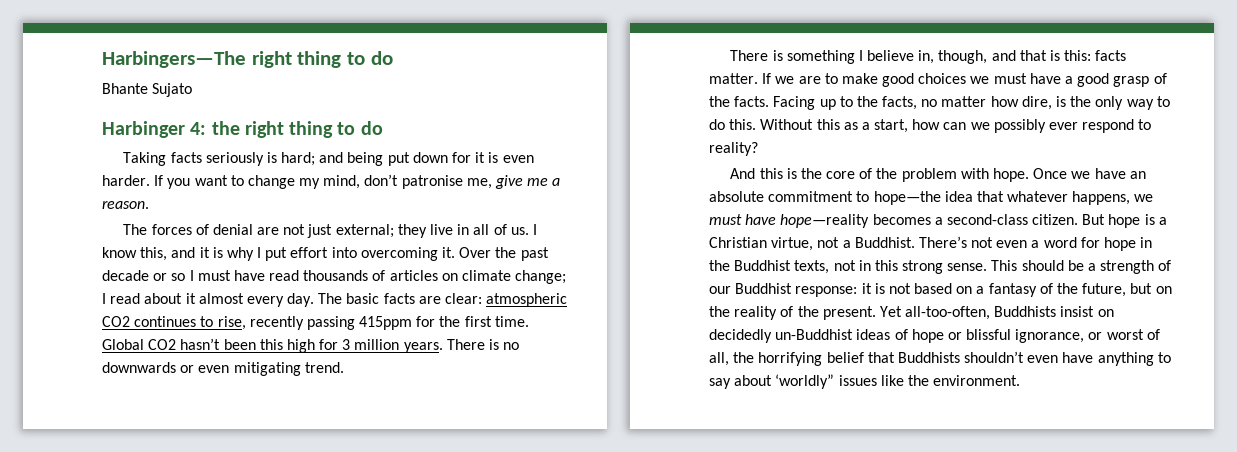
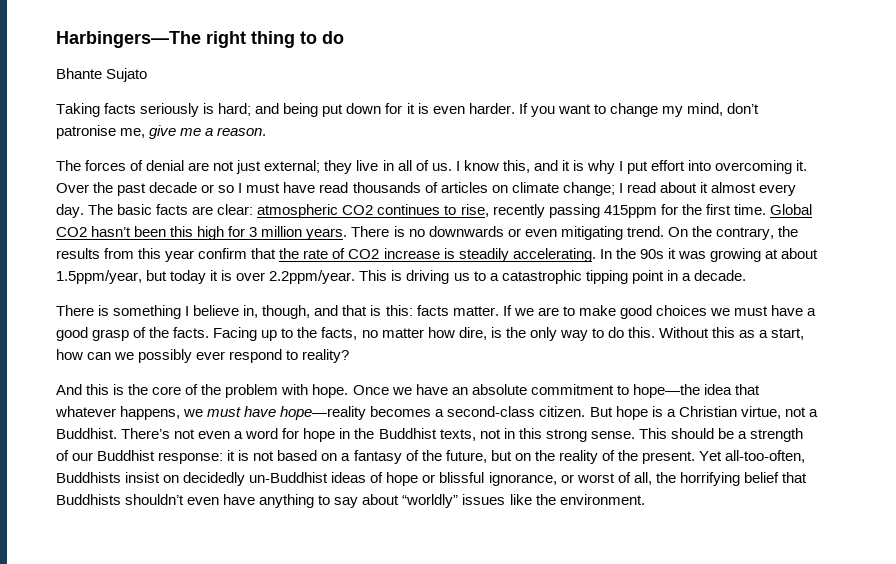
[102,121,383,138] // Harbinger 4: the right thing to do -> (148, 75) none
(344, 367) none -> [667,226,798,240] [56,248,819,262] [56,270,746,284] On the contrary, the results from this year confirm that the rate of CO2 increase is steadily accelerating. In the 90s it was growing at about 1.5ppm/year, but today it is over 2.2ppm/year. This is driving us to a catastrophic tipping point in a decade.
[775,374,835,389] ‘worldly” -> [402,494,459,508] “worldly”

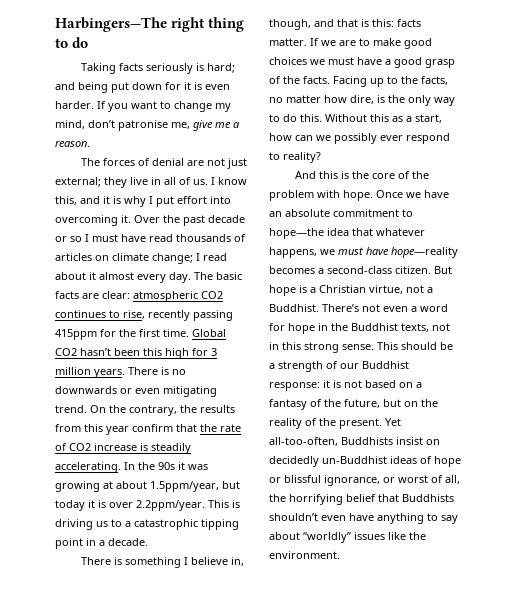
[56,68,148,82] // Bhante Sujato -> (89, 42) none

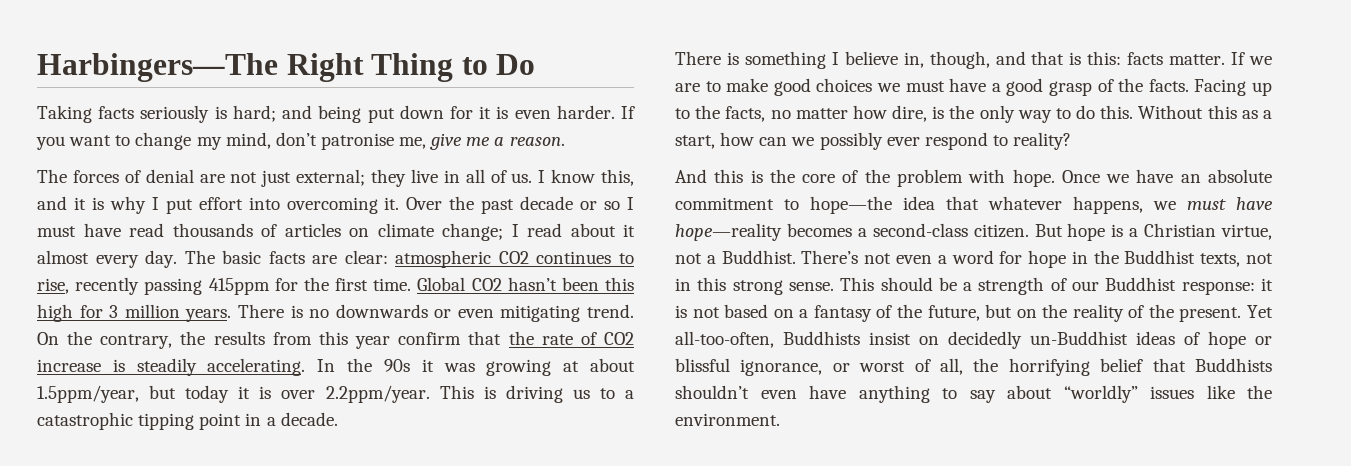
[171,17,245,32] [55,37,89,48] right thing to do -> [286,53,536,82] Right Thing to Do

